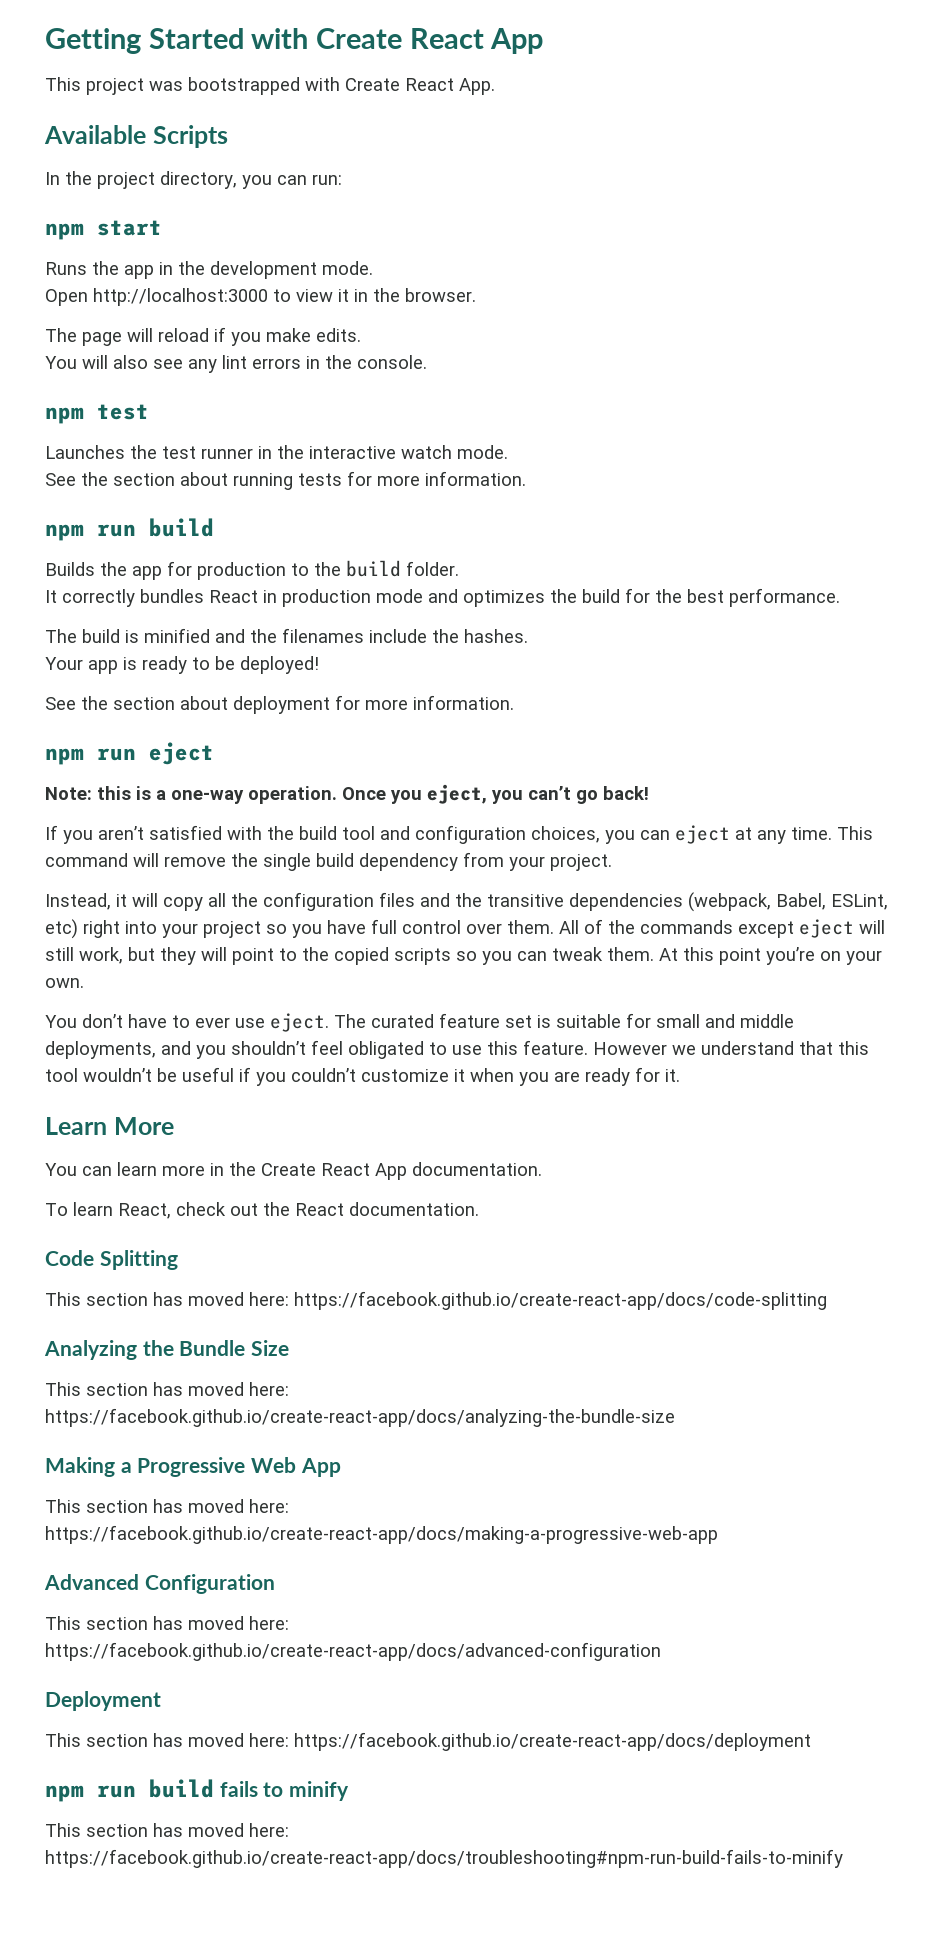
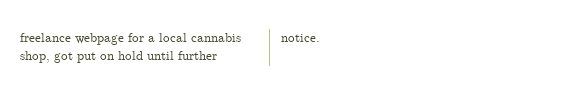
[45,28,544,54] [45,77,495,95] [44,125,228,148] [45,171,342,189] [45,220,162,240] [45,261,373,279] [45,288,476,306] [45,327,361,346] [45,355,427,373] [45,404,149,424] [45,445,508,459] [45,471,526,490] [45,518,214,541] [45,560,459,580] [45,588,840,607] [45,628,528,643] [45,656,319,674] [45,695,514,714] [45,742,214,765] [45,784,649,804] [45,825,873,844] [45,852,612,871] [45,892,888,912] [45,919,885,939] [45,947,882,965] [45,978,84,988] [45,1013,794,1032] [45,1040,869,1059] [45,1067,680,1086] [45,1117,174,1135] [45,1162,542,1180] [45,1202,479,1219] [45,1250,178,1270] [45,1291,827,1310] [44,1340,290,1360] [45,1382,289,1396] [45,1408,675,1427] [45,1457,341,1477] [45,1499,289,1513] [45,1525,718,1544] [44,1574,275,1594] [45,1616,289,1630] [45,1642,661,1661] [45,1691,161,1711] [45,1732,811,1751] [45,1779,350,1802] [45,1823,289,1837] [45,1849,843,1868] Getting Started with Create React App // This project was bootstrapped with Create React App. // Available Scripts // In the project directory, you can run: // npm start // Runs the app in the development mode. // Open http://localhost:3000 to view it in the browser. // The page will reload if you make edits. // You will also see any lint errors in the console. // npm test // Launches the test runner in the interactive watch mode. // See the section about running tests for more information. // npm run build // Builds the app for production to the build folder. // It correctly bundles React in production mode and optimizes the build for the best performance. // The build is minified and the filenames include the hashes. // Your app is ready to be deployed! // See the section about deployment for more information. // npm run eject // Note: this is a one-way operation. Once you eject, you can’t go back! // If you aren’t satisfied with the build tool and configuration choices, you can eject at any time. This command will remove the single build dependency from your project. // Instead, it will copy all the configuration files and the transitive dependencies (webpack, Babel, ESLint, etc) right into your project so you have full control over them. All of the commands except eject will still work, but they will point to the copied scripts so you can tweak them. At this point you’re on your own. // You don’t have to ever use eject. The curated feature set is suitable for small and middle deployments, and you shouldn’t feel obligated to use this feature. However we understand that this tool wouldn’t be useful if you couldn’t customize it when you are ready for it. // Learn More // You can learn more in the Create React App documentation. // To learn React, check out the React documentation. // Code Splitting // This section has moved here: https://facebook.github.io/create-react-app/docs/code-splitting // Analyzing the Bundle Size // This section has moved here: https://facebook.github.io/create-react-app/docs/analyzing-the-bundle-size // Making a Progressive Web App // This section has moved here: https://facebook.github.io/create-react-app/docs/making-a-progressive-web-app // Advanced Configuration // This section has moved here: https://facebook.github.io/create-react-app/docs/advanced-configuration // Deployment // This section has moved here: https://facebook.github.io/create-react-app/docs/deployment // npm run build fails to minify // This section has moved here: https://facebook.github.io/create-react-app/docs/troubleshooting#npm-run-build-fails-to-minify -> [20,33,241,45] [20,51,217,63] [281,34,320,42] freelance webpage for a local cannabis shop, got put on hold until further notice.

